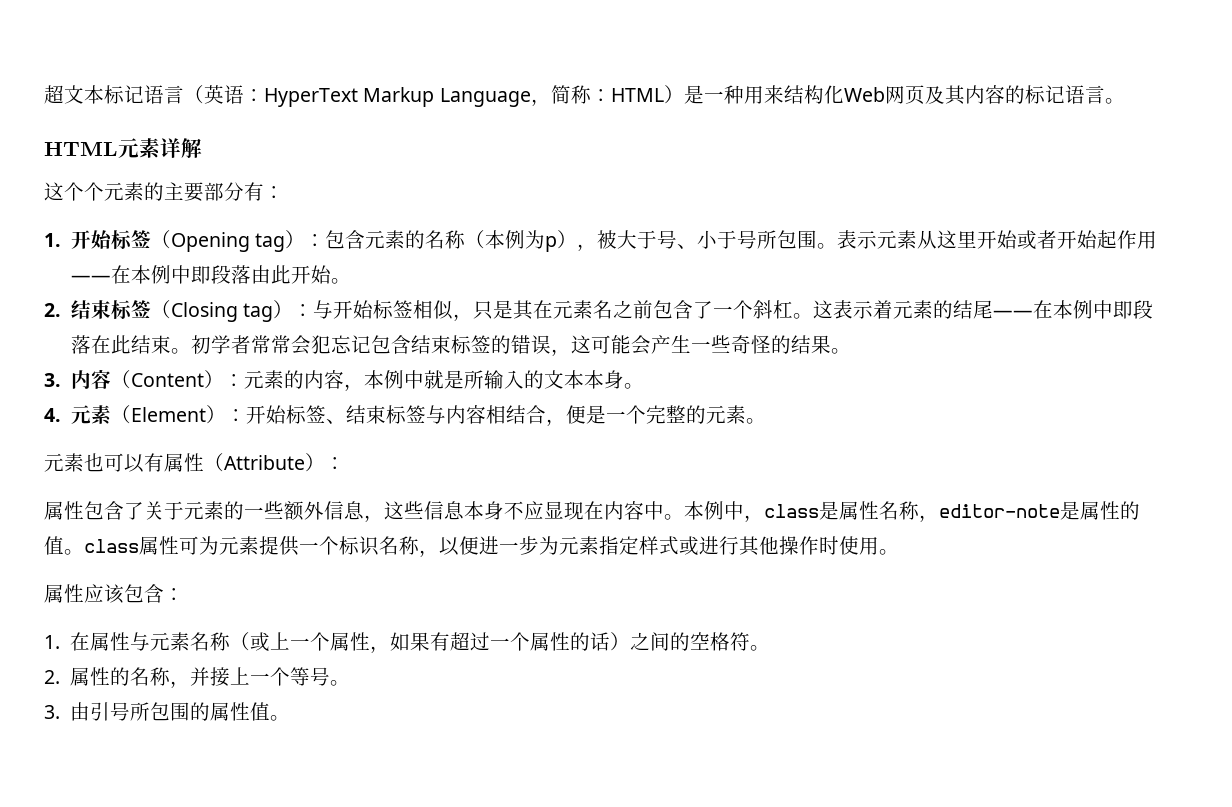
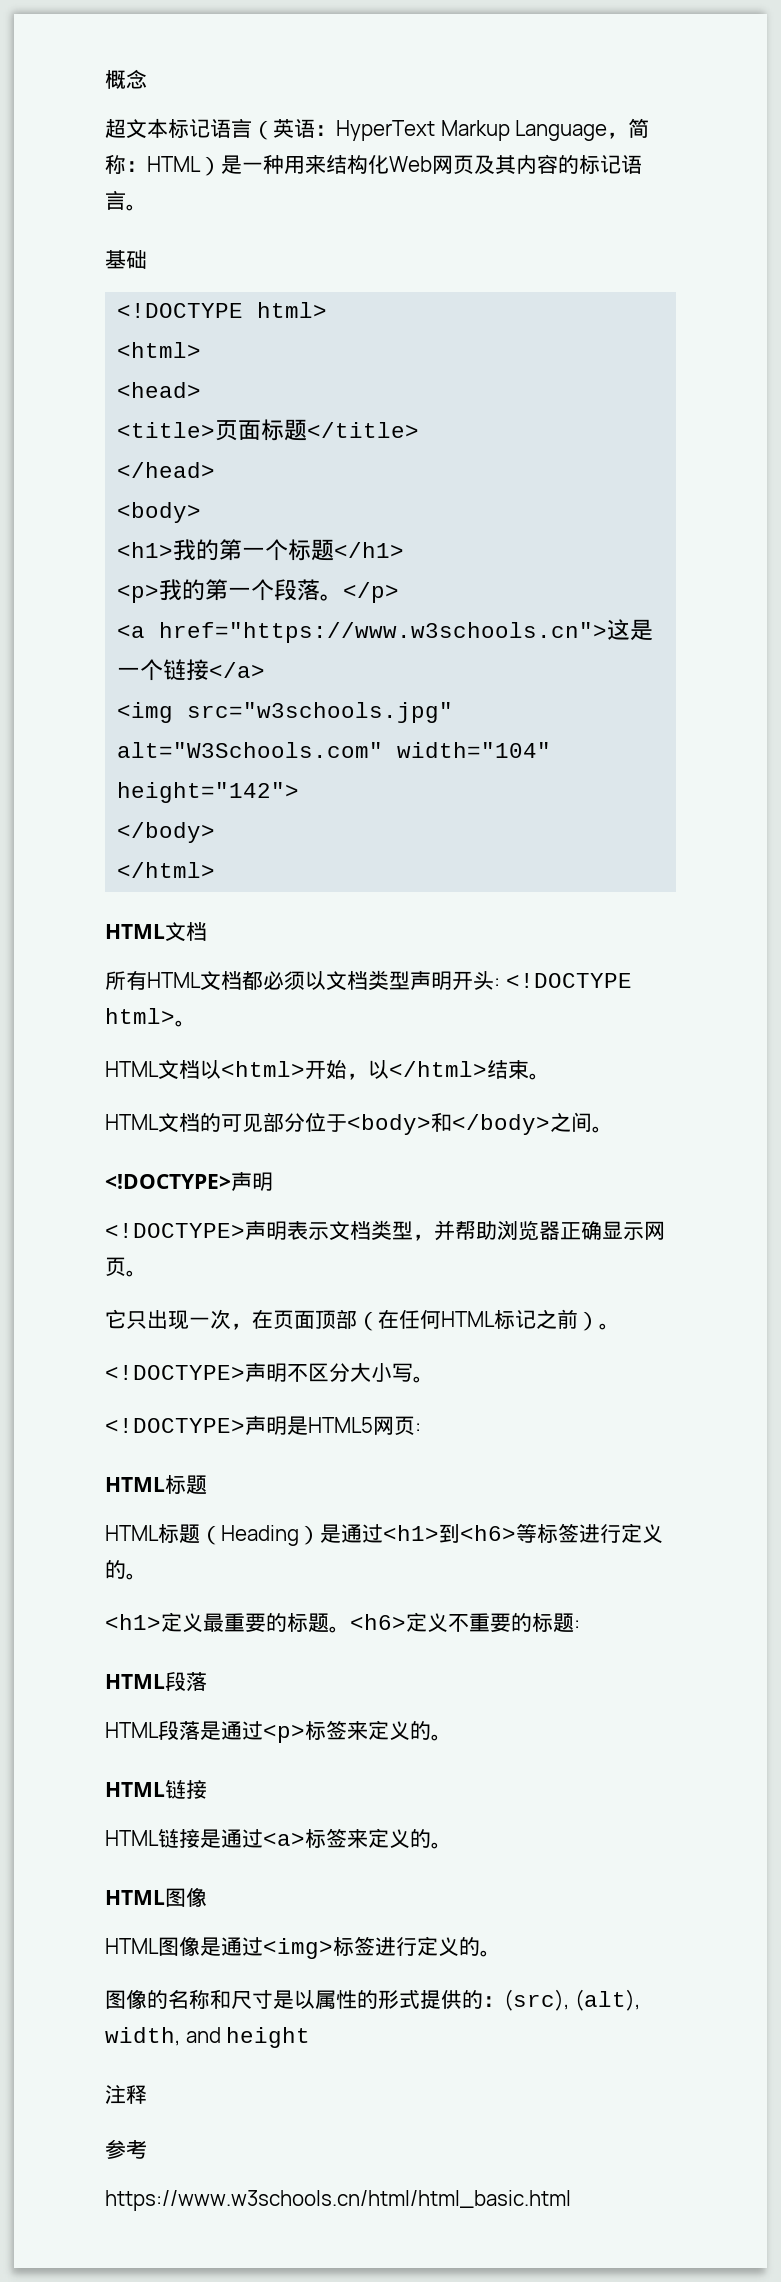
(44, 94) none -> [105,69,147,89] 概念 //
[44,138,202,158] [44,182,284,202] [44,230,1158,252] [70,265,351,284] [44,300,1154,322] [70,335,851,356] [44,369,644,391] [44,405,766,426] [44,453,345,473] [44,501,1140,522] [44,536,899,557] [44,584,184,604] [44,632,770,653] [44,667,350,688] [44,702,290,721] HTML元素详解 // 这个个元素的主要部分有： // 1.开始标签（Opening tag）：包含元素的名称（本例为p），被大于号、小于号所包围。表示元素从这里开始或者开始起作用——在本例中即段落由此开始。 // 2.结束标签（Closing tag）：与开始标签相似，只是其在元素名之前包含了一个斜杠。这表示着元素的结尾——在本例中即段落在此结束。初学者常常会犯忘记包含结束标签的错误，这可能会产生一些奇怪的结果。 // 3.内容（Content）：元素的内容，本例中就是所输入的文本本身。 // 4.元素（Element）：开始标签、结束标签与内容相结合，便是一个完整的元素。 // 元素也可以有属性（Attribute）： // 属性包含了关于元素的一些额外信息，这些信息本身不应显现在内容中。本例中，class是属性名称，editor-note是属性的值。class属性可为元素提供一个标识名称，以便进一步为元素指定样式或进行其他操作时使用。 // 属性应该包含： // 1.在属性与元素名称（或上一个属性，如果有超过一个属性的话）之间的空格符。 // 2.属性的名称，并接上一个等号。 // 3.由引号所包围的属性值。 -> [105,250,147,269] [117,302,328,318] [117,342,202,358] [117,382,202,398] [117,419,420,441] [117,462,216,478] [117,502,202,523] [117,539,405,561] [117,579,400,603] [117,619,654,643] [117,659,266,681] [117,702,454,723] [117,742,552,758] [117,782,300,803] [117,822,216,843] [117,862,216,878] [105,922,207,942] [105,970,632,991] [105,1008,196,1027] [105,1059,550,1080] [105,1112,613,1135] [105,1171,273,1192] [105,1220,665,1241] [105,1257,147,1277] [105,1309,620,1331] [105,1362,434,1383] [105,1415,421,1436] [105,1475,207,1495] [105,1523,663,1546] [105,1560,147,1580] [105,1612,580,1633] [105,1672,207,1692] [105,1720,452,1743] [105,1779,207,1799] [105,1828,452,1849] [105,1887,207,1907] [105,1936,501,1959] [105,1989,640,2011] [105,2027,311,2048] [105,2085,147,2104] [105,2139,147,2159] [105,2190,571,2211] 基础 // <!DOCTYPE html> // <html> // <head> // <title>页面标题</title> // </head> // <body> // <h1>我的第一个标题</h1> // <p>我的第一个段落。</p> // <a href="https://www.w3schools.cn">这是一个链接</a> // <img src="w3schools.jpg" alt="W3Schools.com" width="104" height="142"> // </body> // </html> // HTML文档 // 所有HTML文档都必须以文档类型声明开头: <!DOCTYPE html>。 // HTML文档以<html>开始，以</html>结束。 // HTML文档的可见部分位于<body>和</body>之间。 // <!DOCTYPE>声明 // <!DOCTYPE>声明表示文档类型，并帮助浏览器正确显示网页。 // 它只出现一次，在页面顶部（在任何HTML标记之前）。 // <!DOCTYPE>声明不区分大小写。 // <!DOCTYPE>声明是HTML5网页: // HTML标题 // HTML标题（Heading）是通过<h1>到<h6>等标签进行定义的。 // <h1>定义最重要的标题。<h6>定义不重要的标题: // HTML段落 // HTML段落是通过<p>标签来定义的。 // HTML链接 // HTML链接是通过<a>标签来定义的。 // HTML图像 // HTML图像是通过<img>标签进行定义的。 // 图像的名称和尺寸是以属性的形式提供的：(src), (alt), width, and height // 注释 // 参考 // https://www.w3schools.cn/html/html_basic.html

